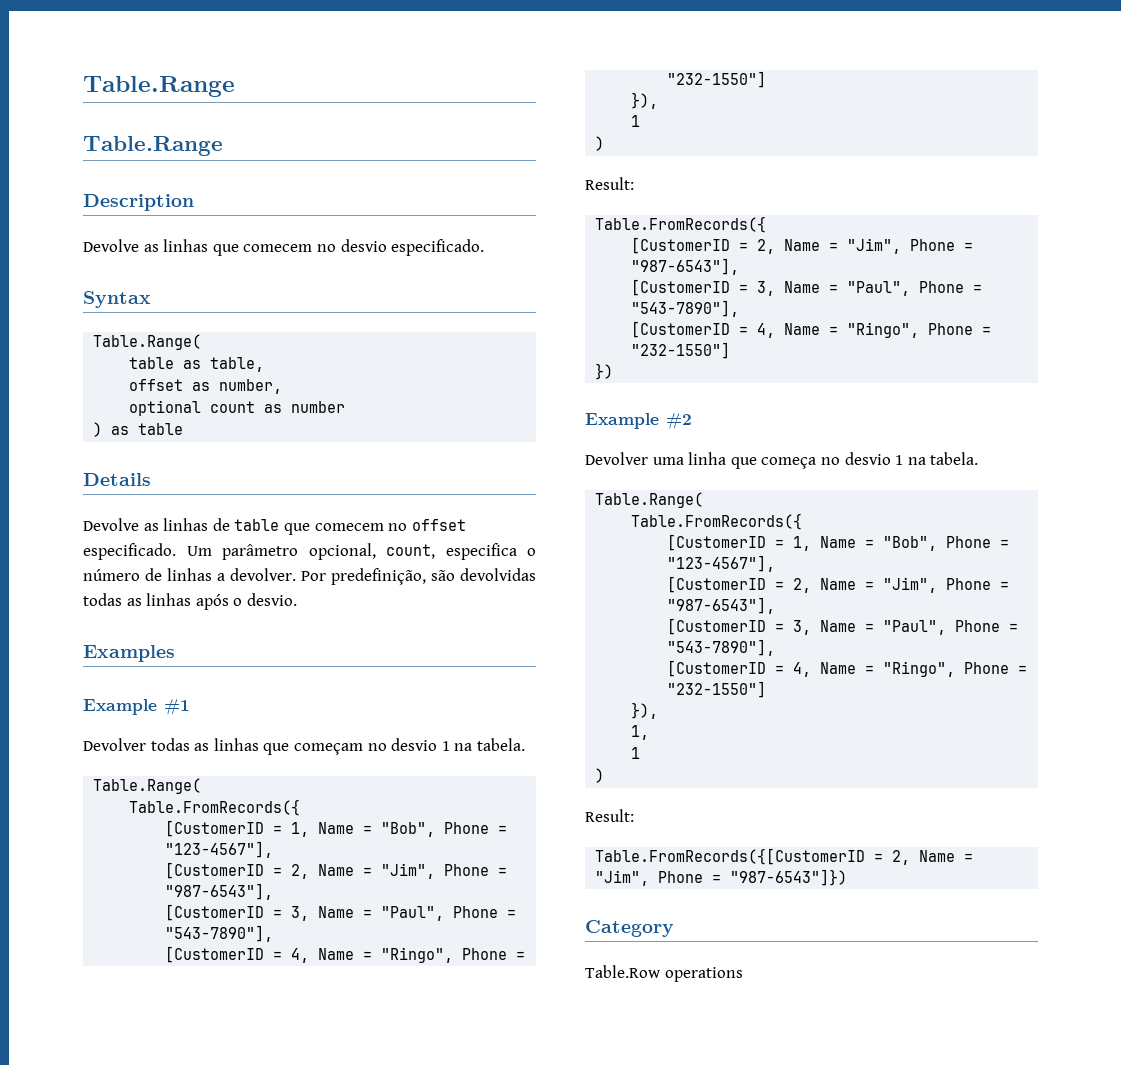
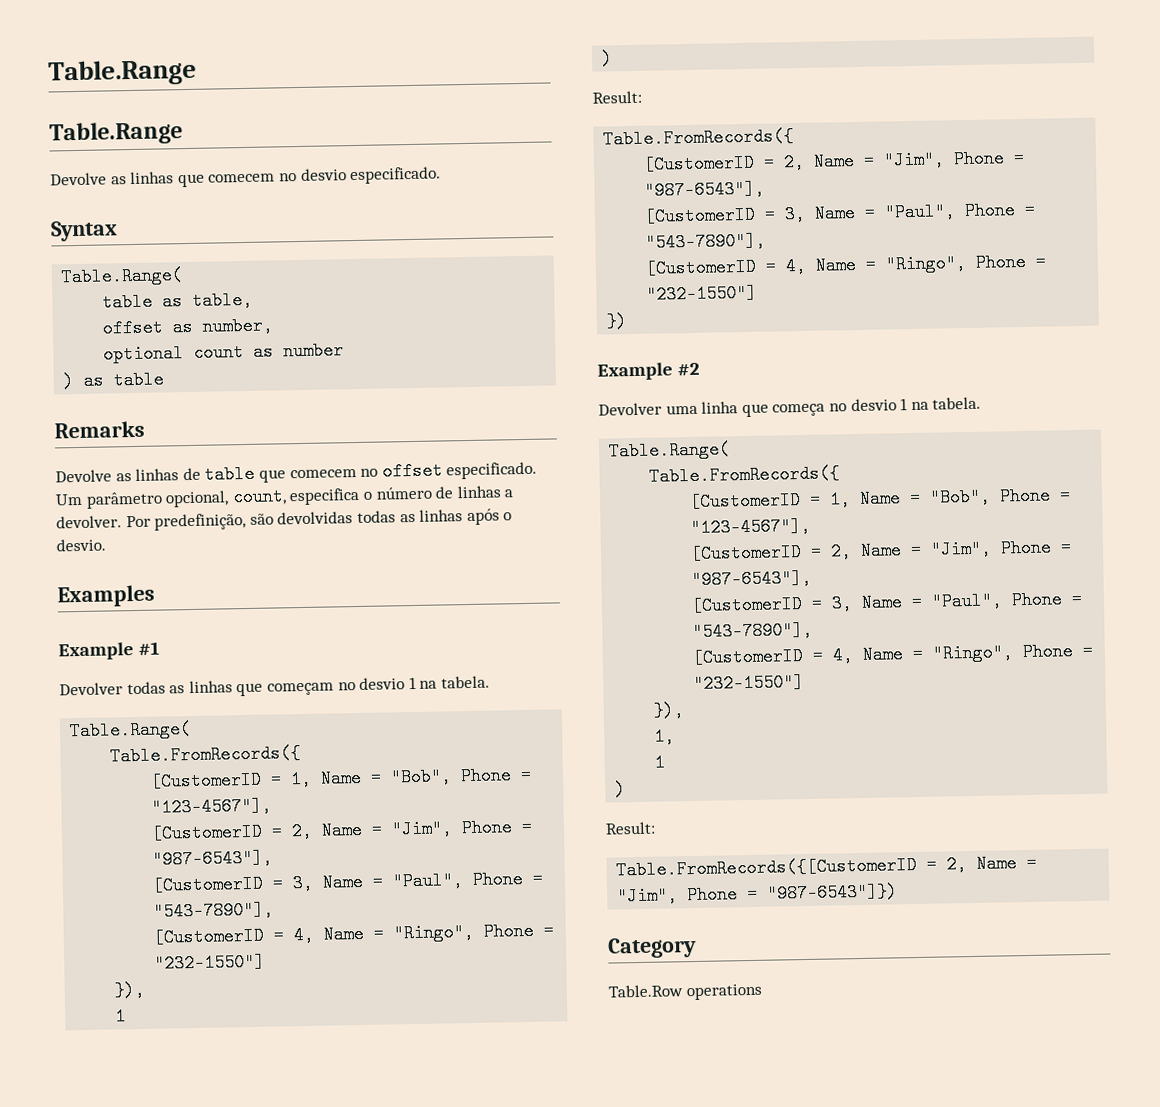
[83,194,194,211] // Description -> (183, 133) none
[83,473,151,486] Details -> [54,420,145,439] Remarks

